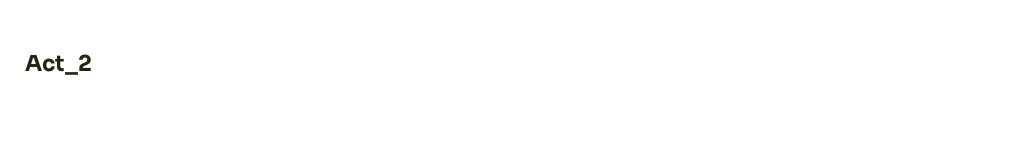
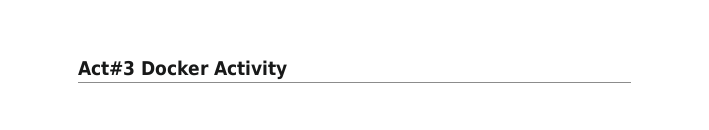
[25,54,92,75] Act_2 -> [78,60,287,80] Act#3 Docker Activity

